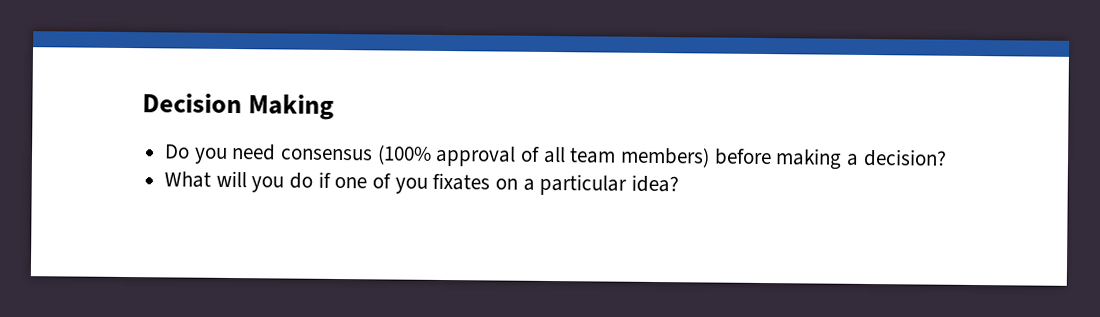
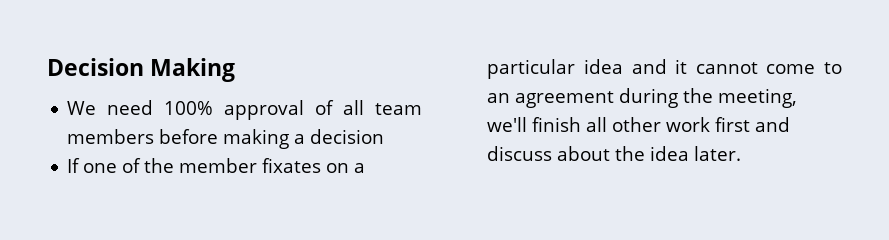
[164,144,432,165] Do you need consensus (100% -> [67,100,214,115] We need 100%
[620,146,711,168] members) -> [67,129,155,144] members
[862,148,947,167] [164,170,680,196] decision? // What will you do if one of you fixates on a particular idea? -> [310,129,385,144] [67,158,366,173] [487,59,842,79] [487,88,798,108] [487,117,791,132] [487,146,742,161] decision // If one of the member fixates on a particular idea and it cannot come to an agreement during the meeting, we'll finish all other work first and discuss about the idea later.

